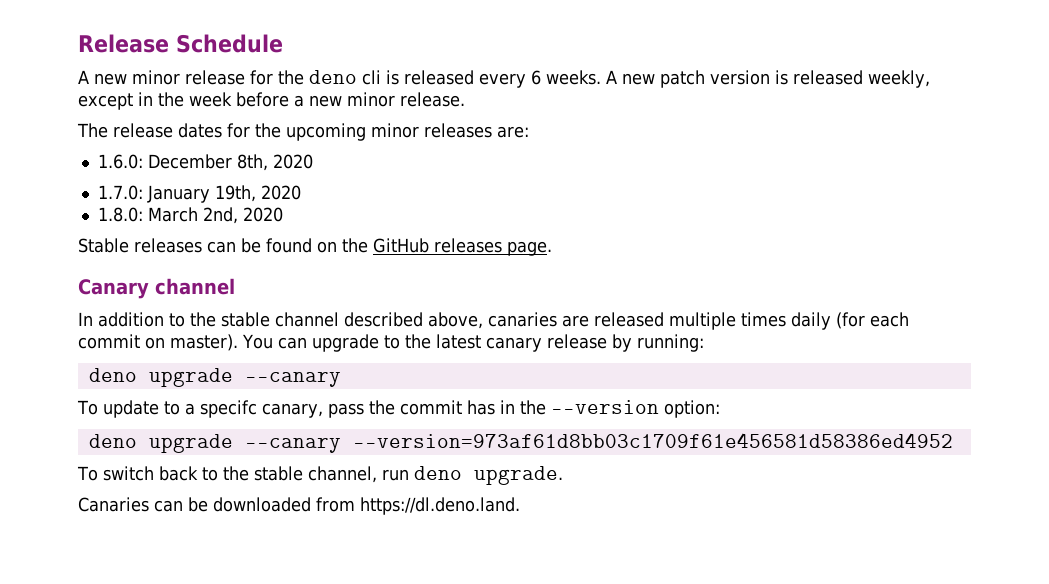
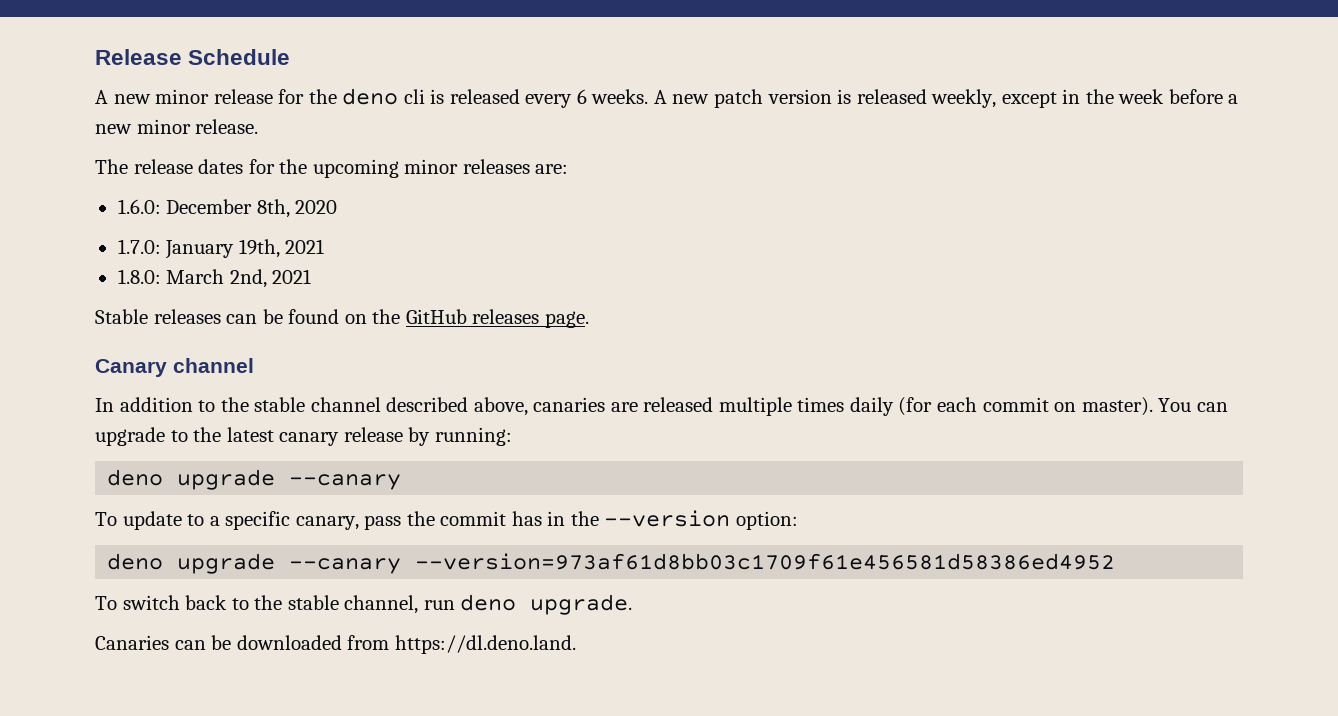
[260,185,301,200] 2020 -> [285,239,325,254] 2021
[242,207,283,222] 2020 -> [272,269,312,284] 2021
[199,400,257,418] specifc -> [225,511,291,530] specific

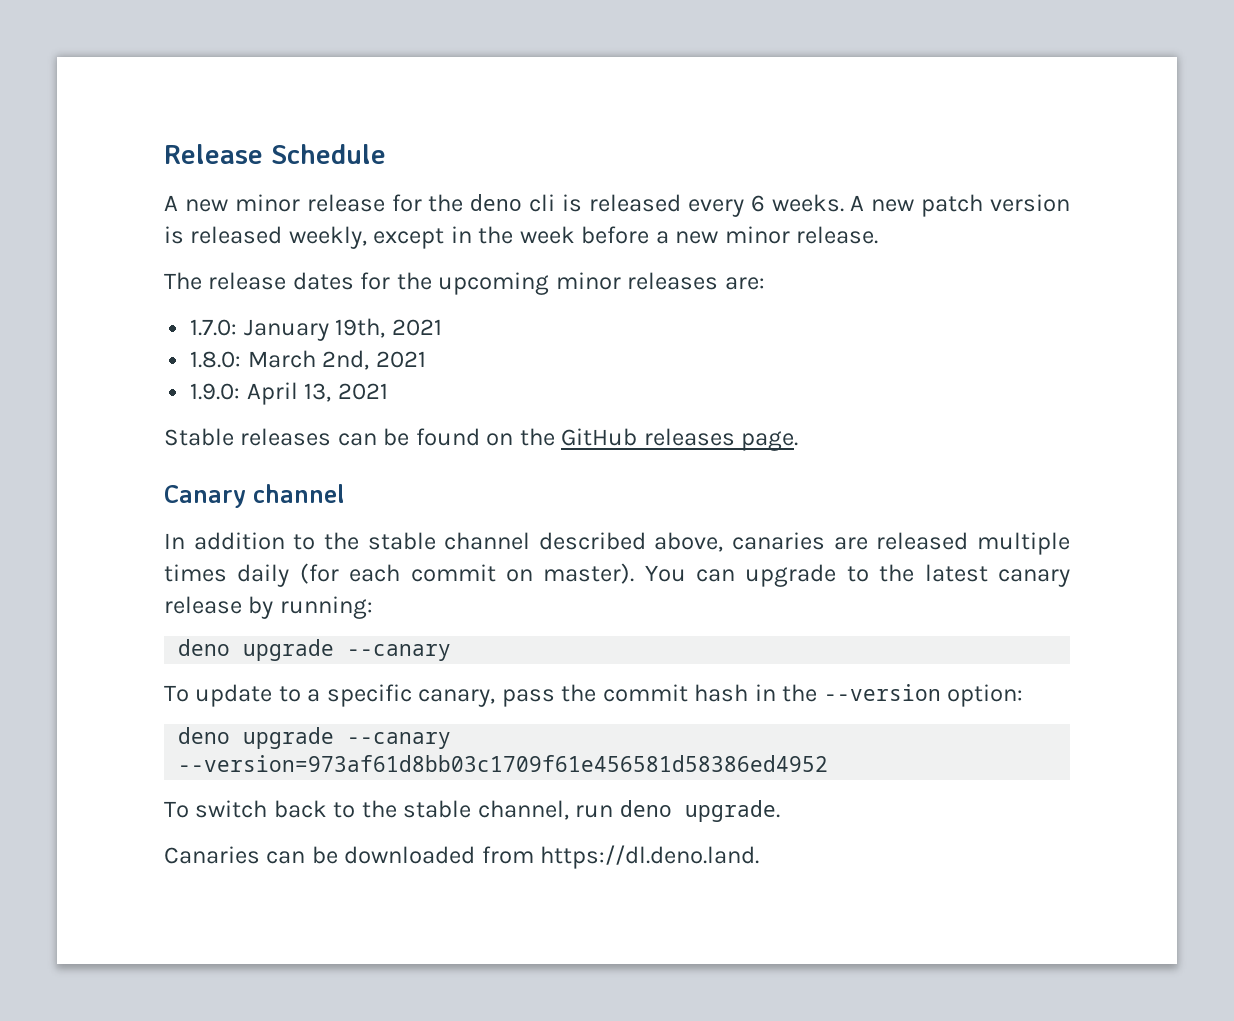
[117,199,338,218] // 1.6.0: December 8th, 2020 -> (765, 283) none
(312, 276) none -> [190,382,388,405] // 1.9.0: April 13, 2021
[511,511,542,526] has -> [694,684,749,702] hash

